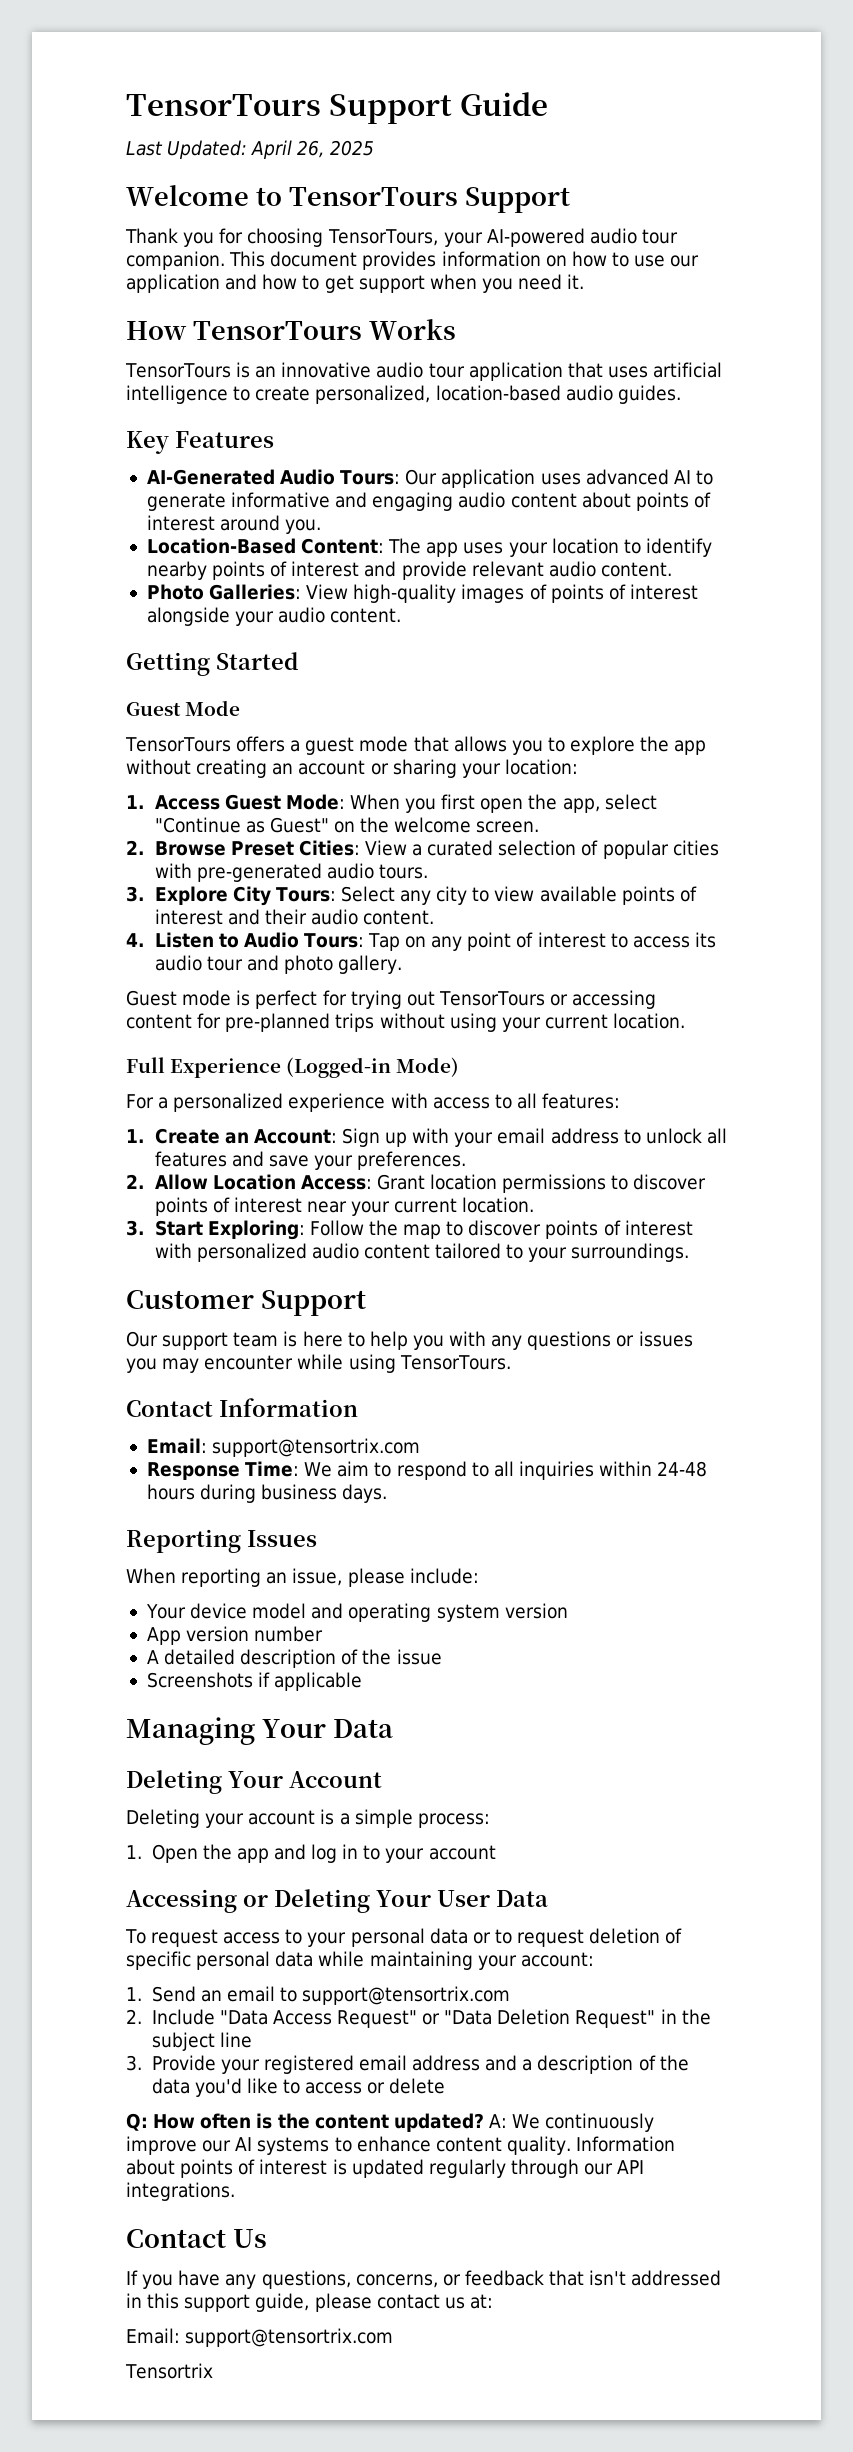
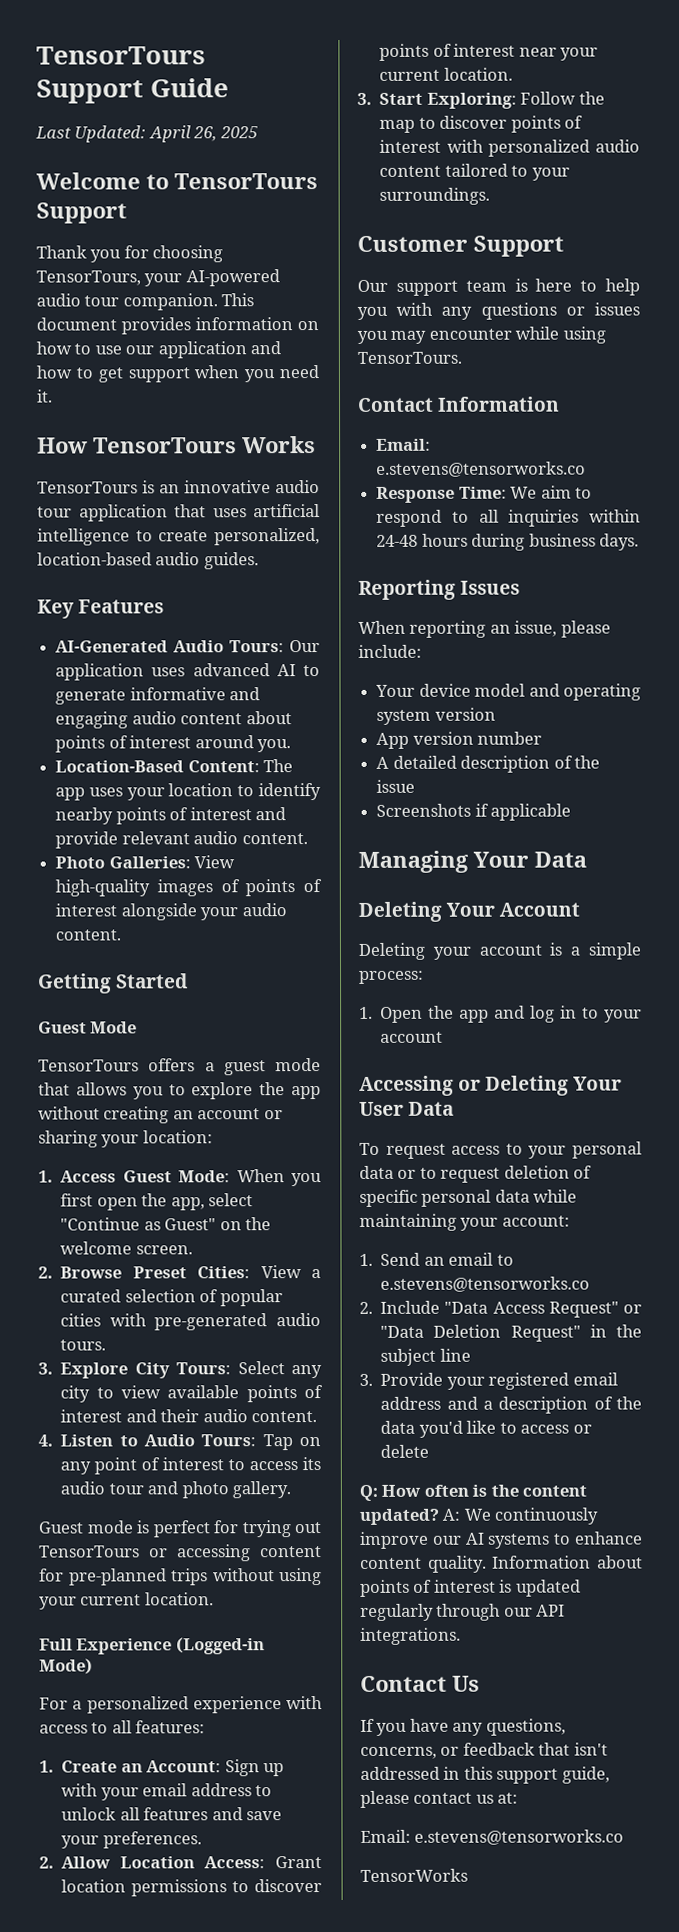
[212,1438,421,1457] support@tensortrix.com -> [376,461,587,477] e.stevens@tensorworks.co
[302,1986,511,2005] support@tensortrix.com -> [380,1276,591,1292] e.stevens@tensorworks.co
[185,2328,394,2347] [125,2363,213,2379] support@tensortrix.com // Tensortrix -> [414,1829,625,1845] [360,1868,468,1882] e.stevens@tensorworks.co // TensorWorks

